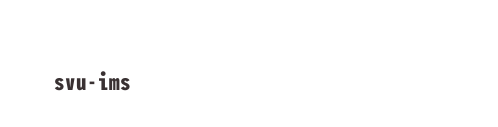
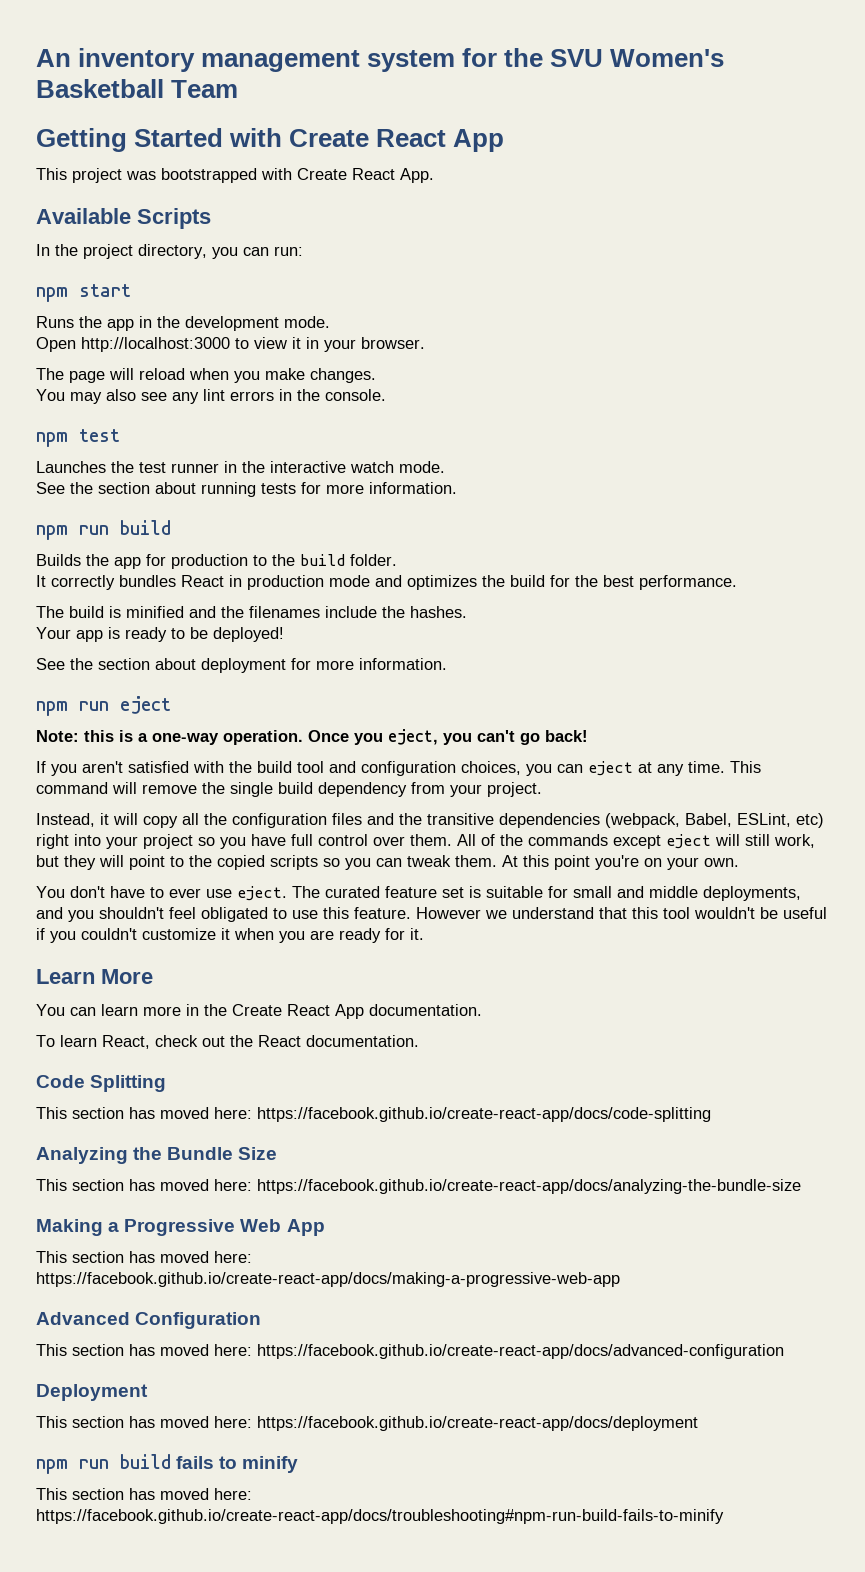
[54,71,131,91] svu-ims -> [36,48,725,72] [36,79,239,98] [36,128,505,152] [36,168,434,183] [36,208,211,229] [36,244,303,259] [36,284,131,302] [36,316,330,331] [36,337,425,352] [36,368,376,383] [36,389,386,404] [36,429,120,447] [36,461,445,473] [36,482,457,497] [36,520,171,540] [36,554,397,569] [36,575,737,590] [36,606,467,618] [36,627,284,642] [36,658,447,673] [36,696,171,716] [36,729,588,745] [36,761,761,776] [36,782,542,797] [36,813,824,828] [36,834,815,849] [36,855,739,870] [36,886,801,901] [36,907,827,922] [36,928,424,943] [36,969,153,984] [36,1004,482,1019] [36,1035,419,1049] [36,1075,167,1092] [36,1107,711,1122] [36,1147,278,1164] [36,1179,801,1194] [36,1219,325,1236] [36,1251,252,1263] [36,1272,620,1287] [36,1312,262,1329] [36,1344,784,1359] [36,1384,148,1401] [36,1416,698,1431] [36,1454,299,1474] [36,1488,252,1500] [36,1509,724,1524] An inventory management system for the SVU Women's Basketball Team // Getting Started with Create React App // This project was bootstrapped with Create React App. // Available Scripts // In the project directory, you can run: // npm start // Runs the app in the development mode. // Open http://localhost:3000 to view it in your browser. // The page will reload when you make changes. // You may also see any lint errors in the console. // npm test // Launches the test runner in the interactive watch mode. // See the section about running tests for more information. // npm run build // Builds the app for production to the build folder. // It correctly bundles React in production mode and optimizes the build for the best performance. // The build is minified and the filenames include the hashes. // Your app is ready to be deployed! // See the section about deployment for more information. // npm run eject // Note: this is a one-way operation. Once you eject, you can't go back! // If you aren't satisfied with the build tool and configuration choices, you can eject at any time. This command will remove the single build dependency from your project. // Instead, it will copy all the configuration files and the transitive dependencies (webpack, Babel, ESLint, etc) right into your project so you have full control over them. All of the commands except eject will still work, but they will point to the copied scripts so you can tweak them. At this point you're on your own. // You don't have to ever use eject. The curated feature set is suitable for small and middle deployments, and you shouldn't feel obligated to use this feature. However we understand that this tool wouldn't be useful if you couldn't customize it when you are ready for it. // Learn More // You can learn more in the Create React App documentation. // To learn React, check out the React documentation. // Code Splitting // This section has moved here: https://facebook.github.io/create-react-app/docs/code-splitting // Analyzing the Bundle Size // This section has moved here: https://facebook.github.io/create-react-app/docs/analyzing-the-bundle-size // Making a Progressive Web App // This section has moved here: https://facebook.github.io/create-react-app/docs/making-a-progressive-web-app // Advanced Configuration // This section has moved here: https://facebook.github.io/create-react-app/docs/advanced-configuration // Deployment // This section has moved here: https://facebook.github.io/create-react-app/docs/deployment // npm run build fails to minify // This section has moved here: https://facebook.github.io/create-react-app/docs/troubleshooting#npm-run-build-fails-to-minify

